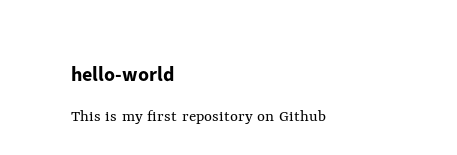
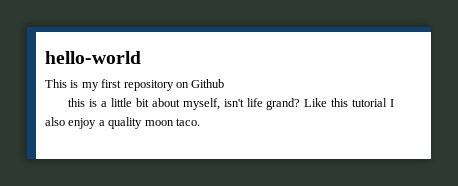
(326, 115) none -> [68,98,394,110] [45,117,200,129] // this is a little bit about myself, isn't life grand? Like this tutorial I also enjoy a quality moon taco.

